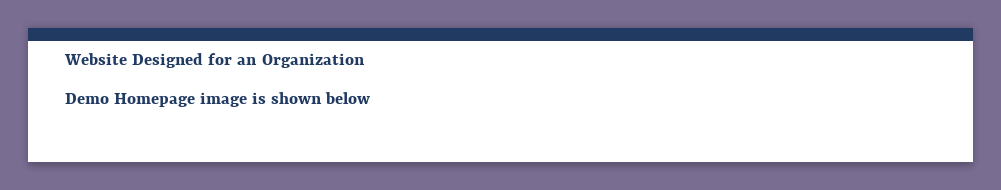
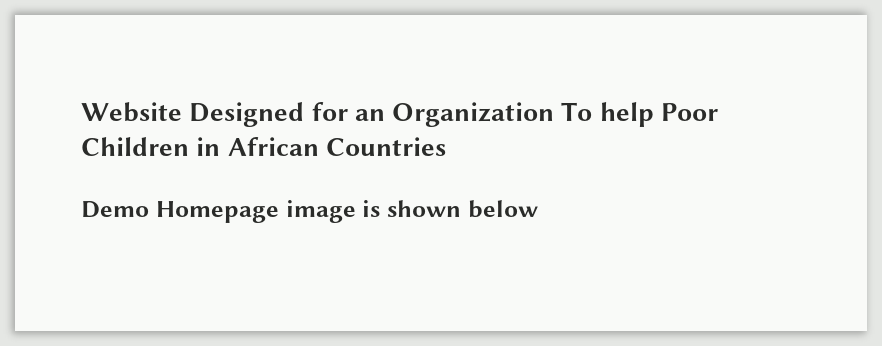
(365, 60) none -> [561,102,719,127] [81,137,446,156] To help Poor Children in African Countries

